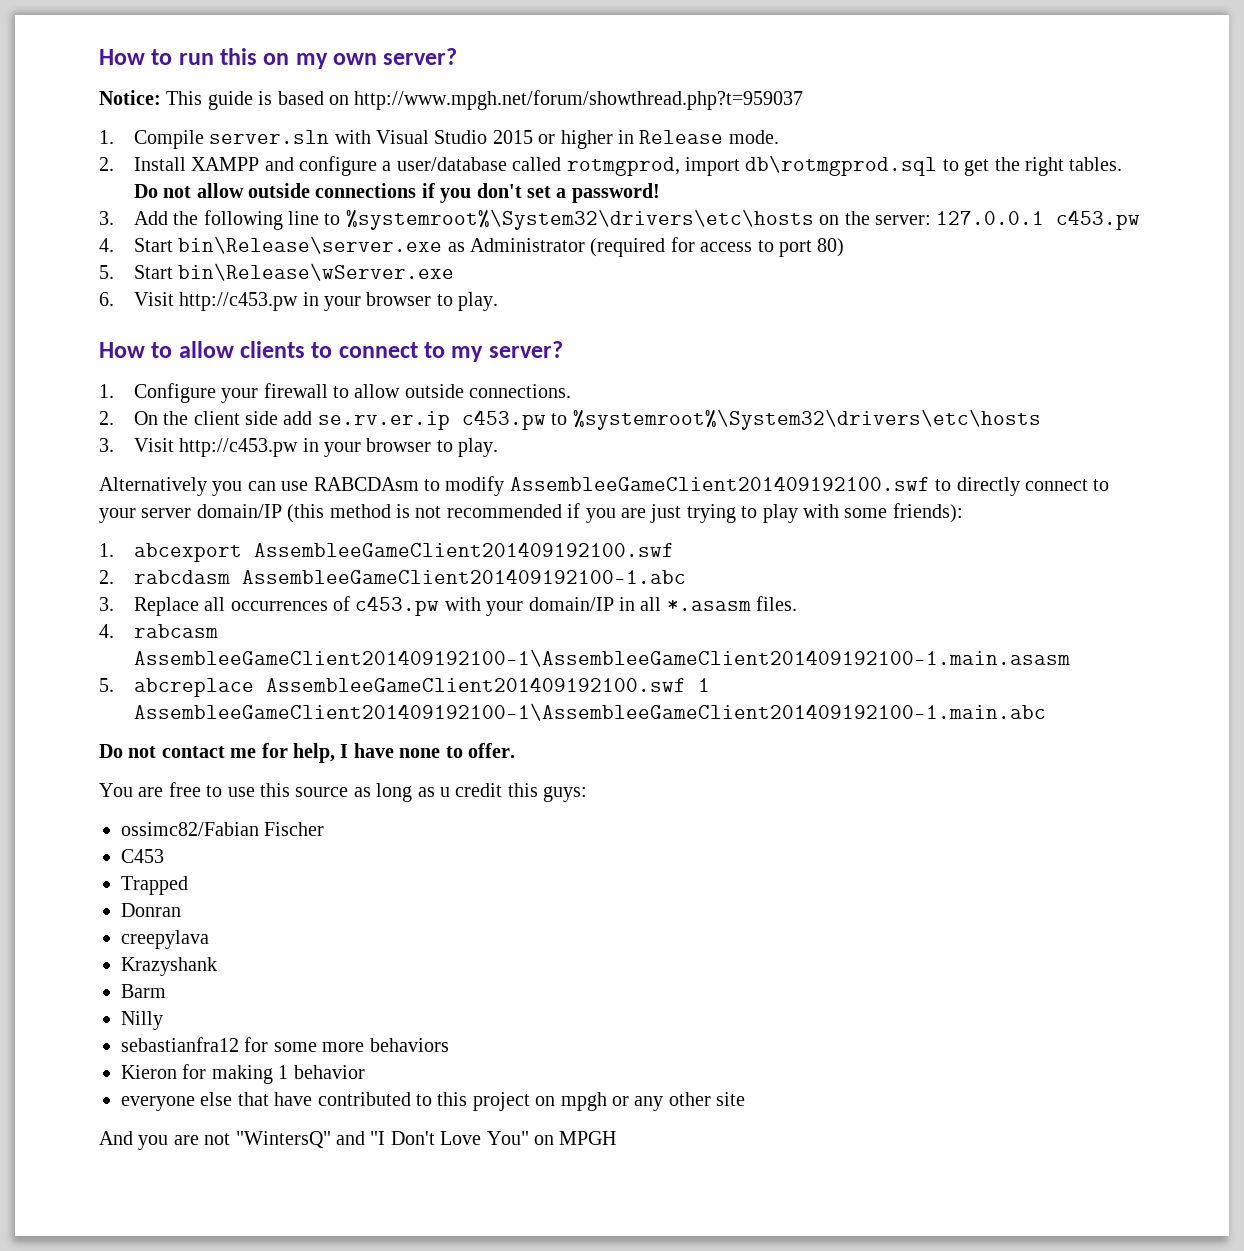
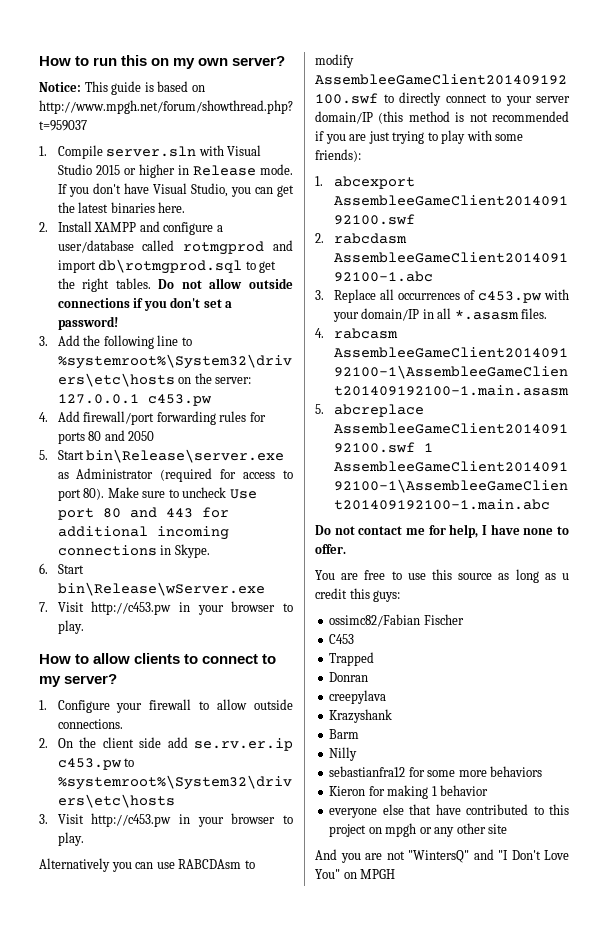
(779, 137) none -> [57,183,294,197] [57,202,186,213] If you don't have Visual Studio, you can get the latest binaries here.
[566,157,680,176] rotmgprod, -> [183,240,293,255] rotmgprod and
(114, 245) none -> [57,411,266,425] [57,430,155,444] [39,450,48,460] Add firewall/port forwarding rules for ports 80 and 2050 // 5.
[817,238,845,257] [99,265,114,279] 80) // 5. -> [83,487,257,500] [57,507,229,520] [57,526,229,540] [57,544,210,558] [39,563,48,574] 80). Make sure to uncheck Use port 80 and 443 for additional incoming connections in Skype. // 6.
[99,292,114,306] 6. -> [39,602,48,612] 7.

